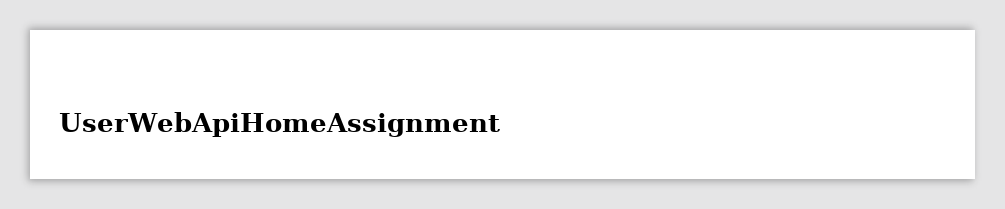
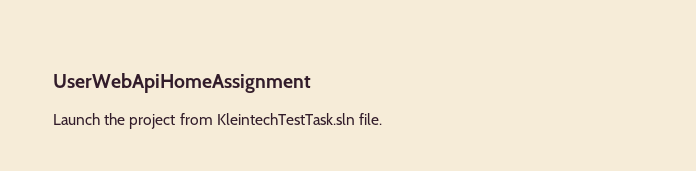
(500, 124) none -> [53,113,382,129] // Launch the project from KleintechTestTask.sln file.

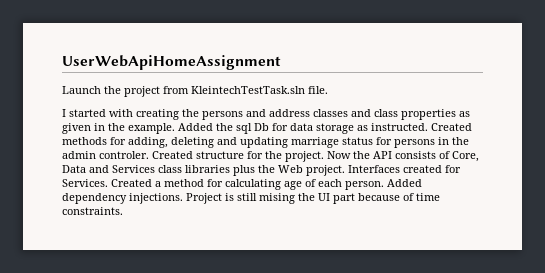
(382, 119) none -> [62,109,470,120] [62,123,472,134] [62,137,469,148] [62,151,479,162] [62,165,461,176] [62,179,422,190] [62,193,440,204] [62,207,123,215] // I started with creating the persons and address classes and class properties as given in the example. Added the sql Db for data storage as instructed. Created methods for adding, deleting and updating marriage status for persons in the admin controler. Created structure for the project. Now the API consists of Core, Data and Services class libraries plus the Web project. Interfaces created for Services. Created a method for calculating age of each person. Added dependency injections. Project is still mising the UI part because of time constraints.

